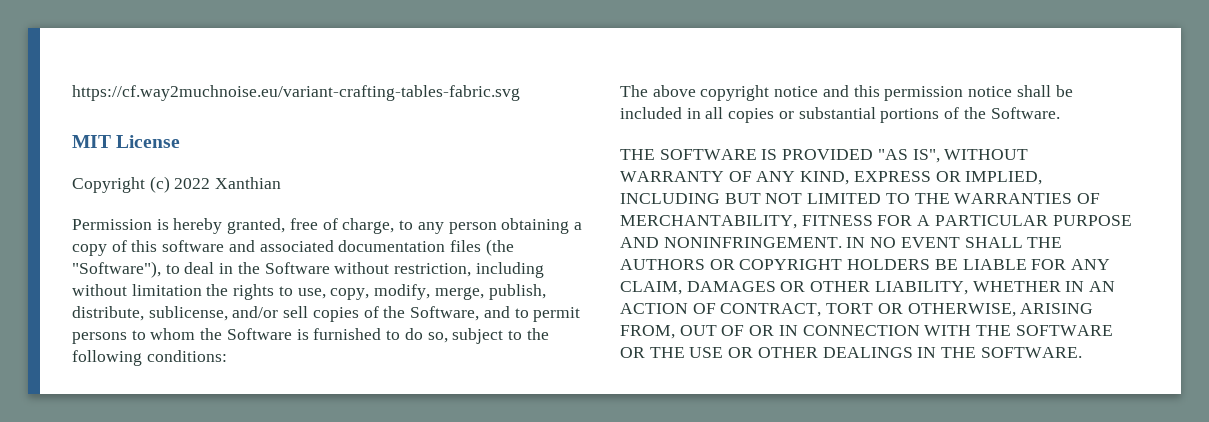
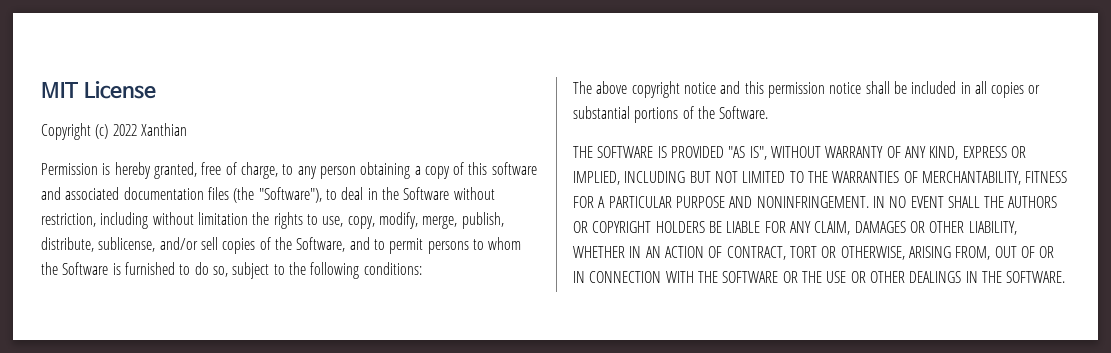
[72,85,520,101] https://cf.way2muchnoise.eu/variant-crafting-tables-fabric.svg // -> (41, 90) none

